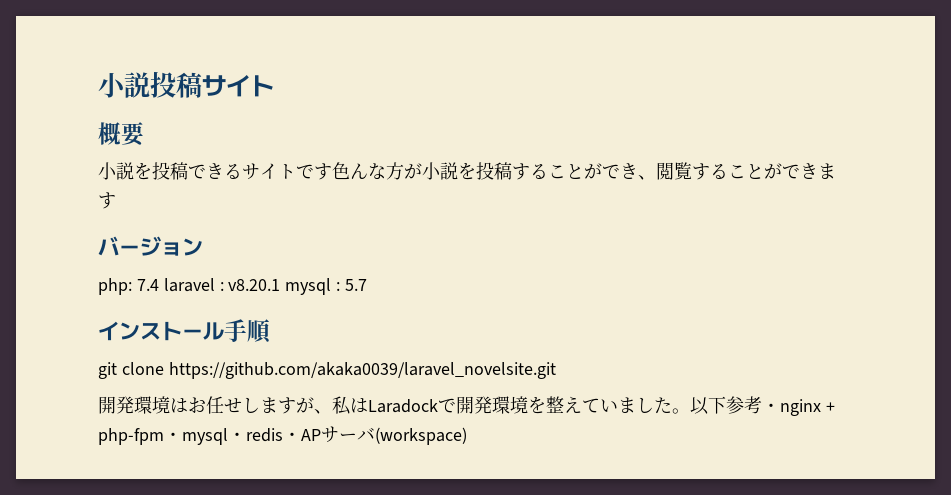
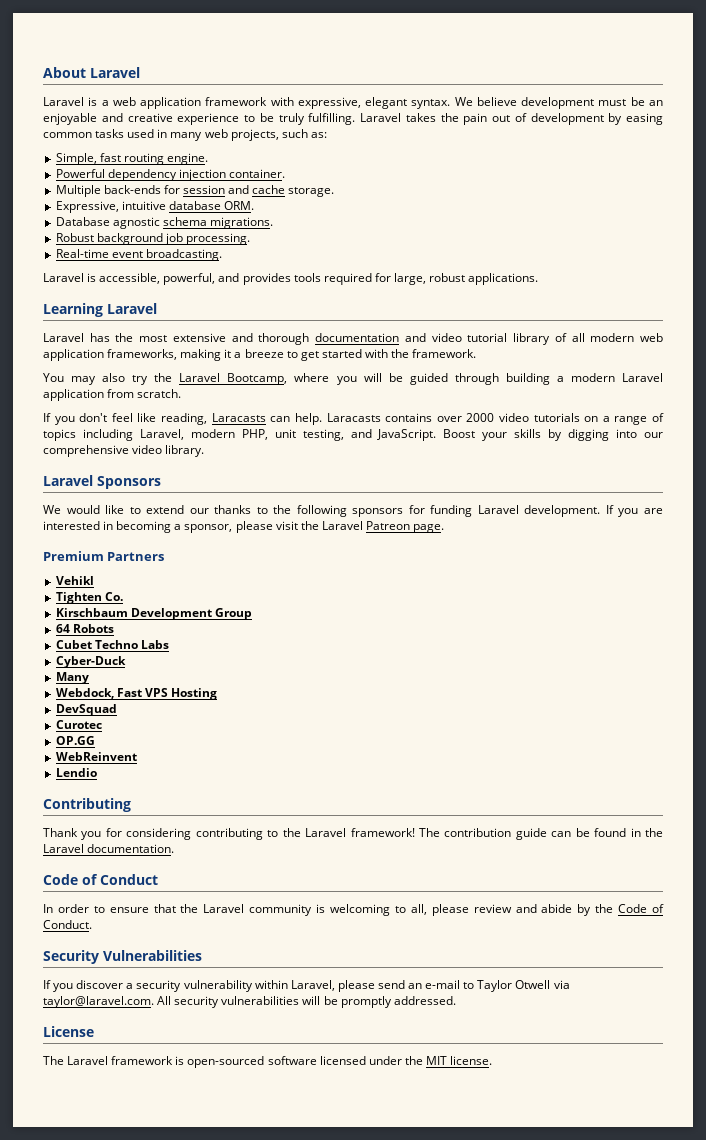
[98,71,274,98] [98,122,145,146] [98,162,836,180] [98,192,116,209] [98,236,203,256] [98,278,368,295] [98,319,271,343] [98,362,556,379] [98,396,835,416] [98,426,467,445] 小説投稿サイト // 概要 // 小説を投稿できるサイトです色んな方が小説を投稿することができ、閲覧することができます // バージョン // php: 7.4 laravel : v8.20.1 mysql : 5.7 // インストール手順 // git clone https://github.com/akaka0039/laravel_novelsite.git // 開発環境はお任せしますが、私はLaradockで開発環境を整えていました。以下参考・nginx + php-fpm・mysql・redis・APサーバ(workspace) -> [43,67,140,78] [43,97,663,109] [43,113,663,125] [43,129,327,141] [55,153,208,165] [55,169,285,181] [55,185,335,197] [55,201,254,213] [55,217,273,229] [55,233,250,245] [55,249,222,261] [43,273,539,285] [43,303,157,317] [43,333,664,345] [43,349,477,361] [43,373,663,385] [43,389,182,401] [43,413,664,425] [43,429,663,441] [43,445,205,457] [43,475,161,489] [43,505,663,517] [43,521,445,533] [43,551,165,561] [55,576,94,585] [55,592,123,604] [55,608,252,620] [55,624,114,633] [55,640,169,649] [55,656,126,668] [55,672,89,684] [55,688,217,700] [55,704,117,716] [55,720,102,729] [55,736,95,745] [55,752,137,761] [55,768,97,777] [43,798,131,812] [43,828,663,840] [43,844,175,853] [43,874,158,885] [43,904,665,916] [43,920,92,929] [43,950,202,964] [43,980,570,992] [43,996,456,1008] [43,1026,94,1037] [43,1056,493,1068] About Laravel // Laravel is a web application framework with expressive, elegant syntax. We believe development must be an enjoyable and creative experience to be truly fulfilling. Laravel takes the pain out of development by easing common tasks used in many web projects, such as: // Simple, fast routing engine. // Powerful dependency injection container. // Multiple back-ends for session and cache storage. // Expressive, intuitive database ORM. // Database agnostic schema migrations. // Robust background job processing. // Real-time event broadcasting. // Laravel is accessible, powerful, and provides tools required for large, robust applications. // Learning Laravel // Laravel has the most extensive and thorough documentation and video tutorial library of all modern web application frameworks, making it a breeze to get started with the framework. // You may also try the Laravel Bootcamp, where you will be guided through building a modern Laravel application from scratch. // If you don't feel like reading, Laracasts can help. Laracasts contains over 2000 video tutorials on a range of topics including Laravel, modern PHP, unit testing, and JavaScript. Boost your skills by digging into our comprehensive video library. // Laravel Sponsors // We would like to extend our thanks to the following sponsors for funding Laravel development. If you are interested in becoming a sponsor, please visit the Laravel Patreon page. // Premium Partners // Vehikl // Tighten Co. // Kirschbaum Development Group // 64 Robots // Cubet Techno Labs // Cyber-Duck // Many // Webdock, Fast VPS Hosting // DevSquad // Curotec // OP.GG // WebReinvent // Lendio // Contributing // Thank you for considering contributing to the Laravel framework! The contribution guide can be found in the Laravel documentation. // Code of Conduct // In order to ensure that the Laravel community is welcoming to all, please review and abide by the Code of Conduct. // Security Vulnerabilities // If you discover a security vulnerability within Laravel, please send an e-mail to Taylor Otwell via taylor@laravel.com. All security vulnerabilities will be promptly addressed. // License // The Laravel framework is open-sourced software licensed under the MIT license.

